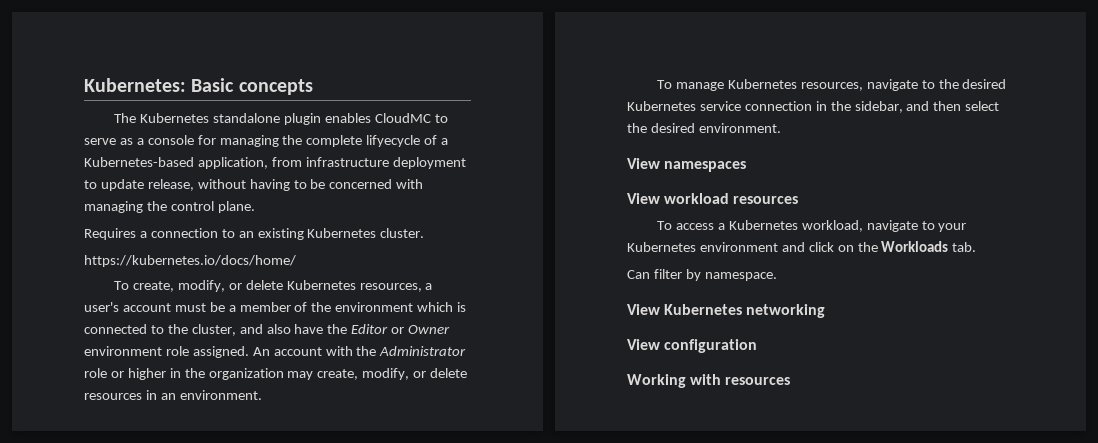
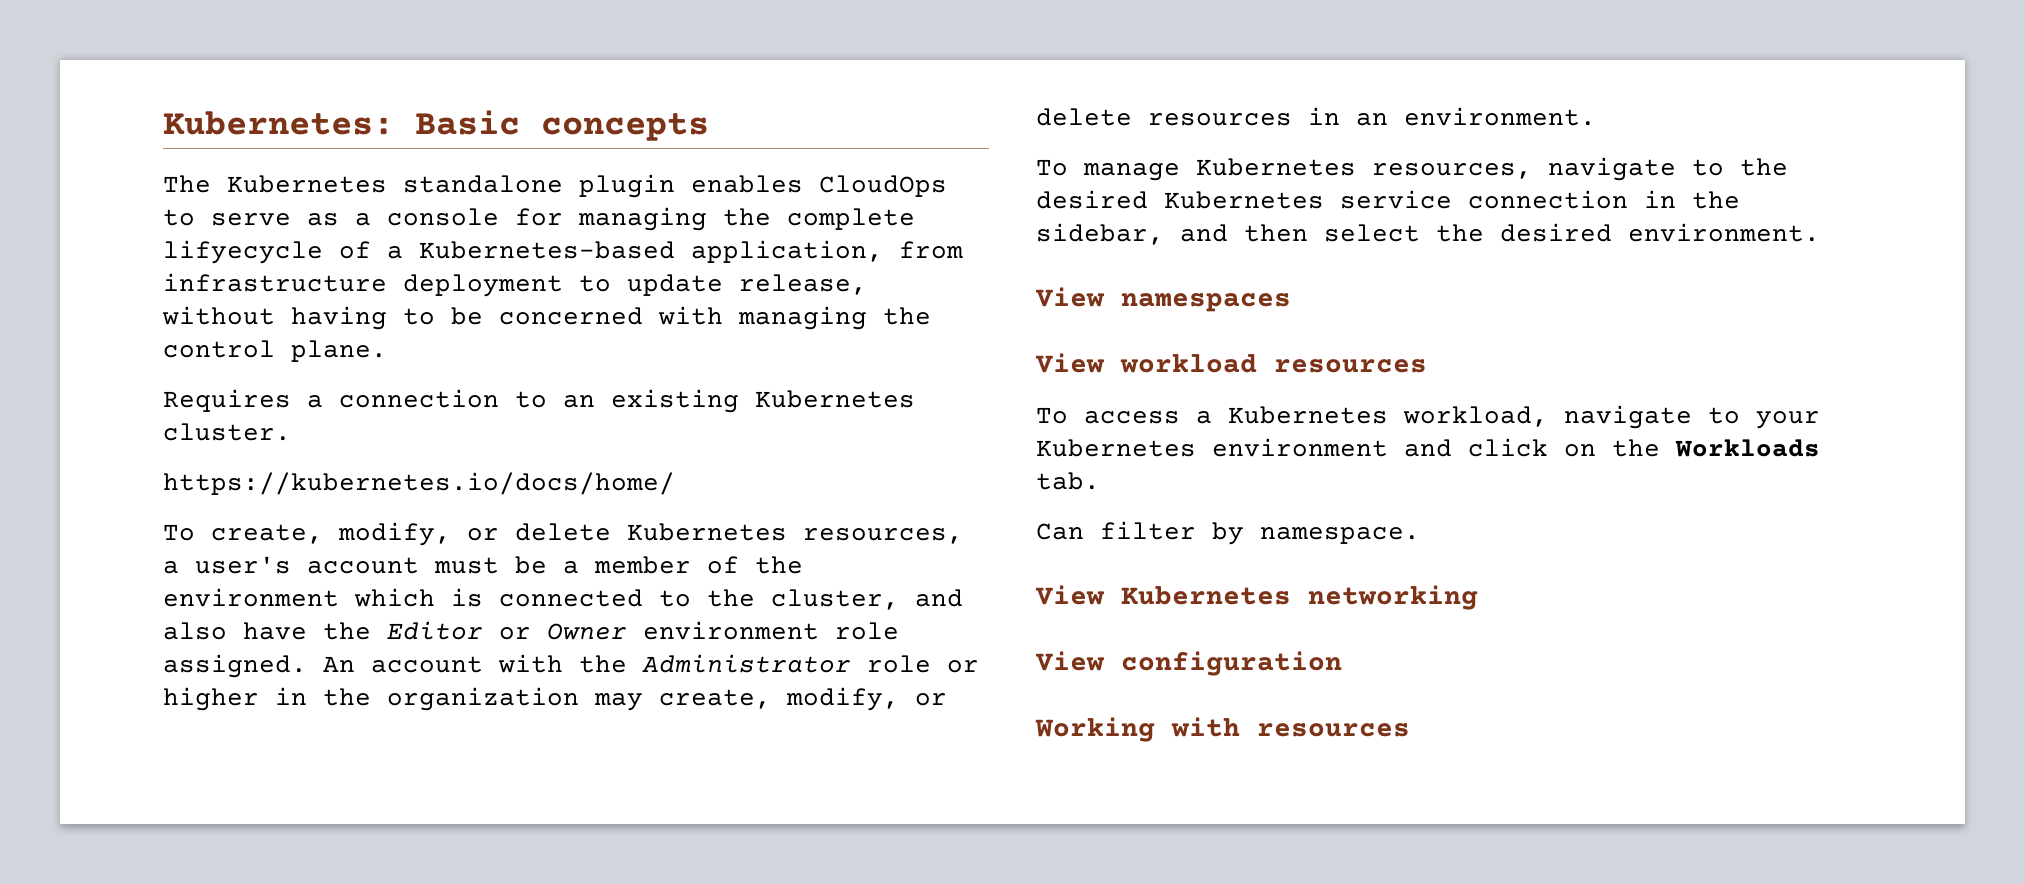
[374,113,431,123] CloudMC -> [819,175,947,197] CloudOps

